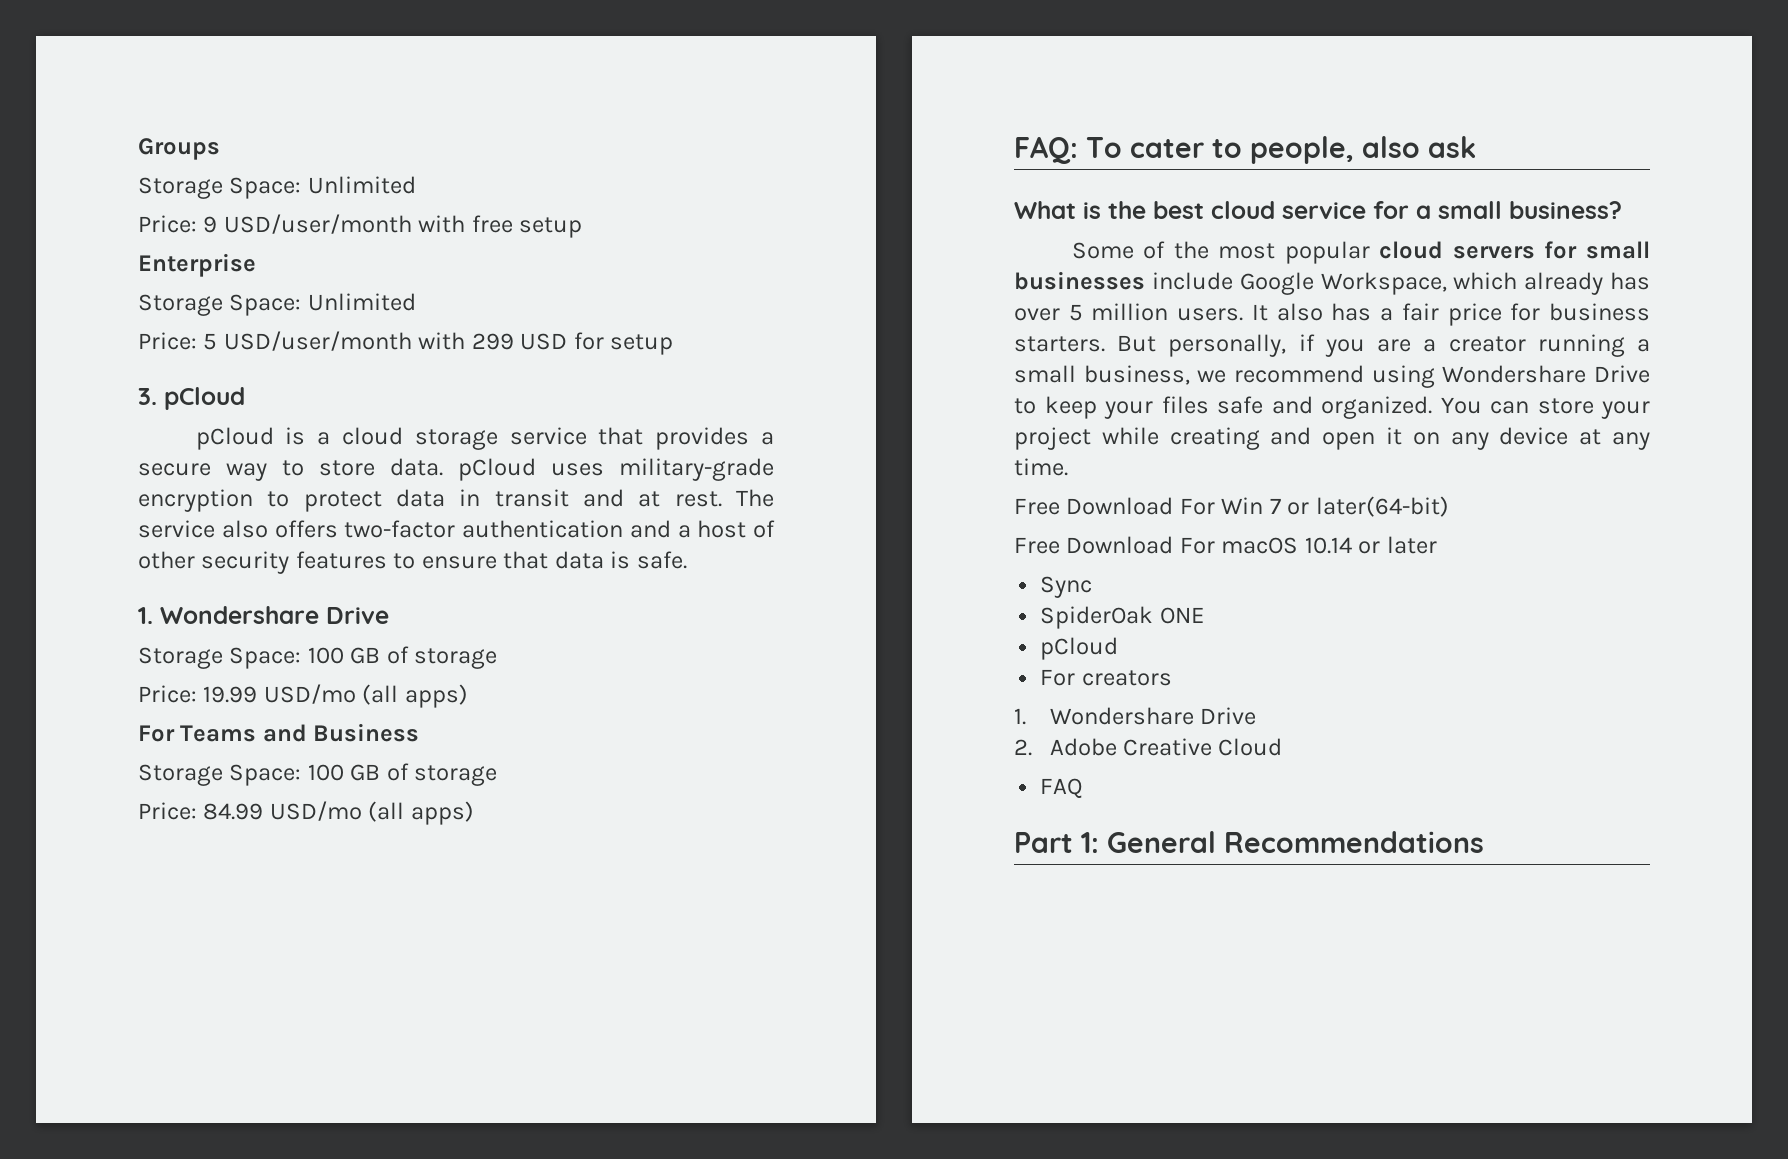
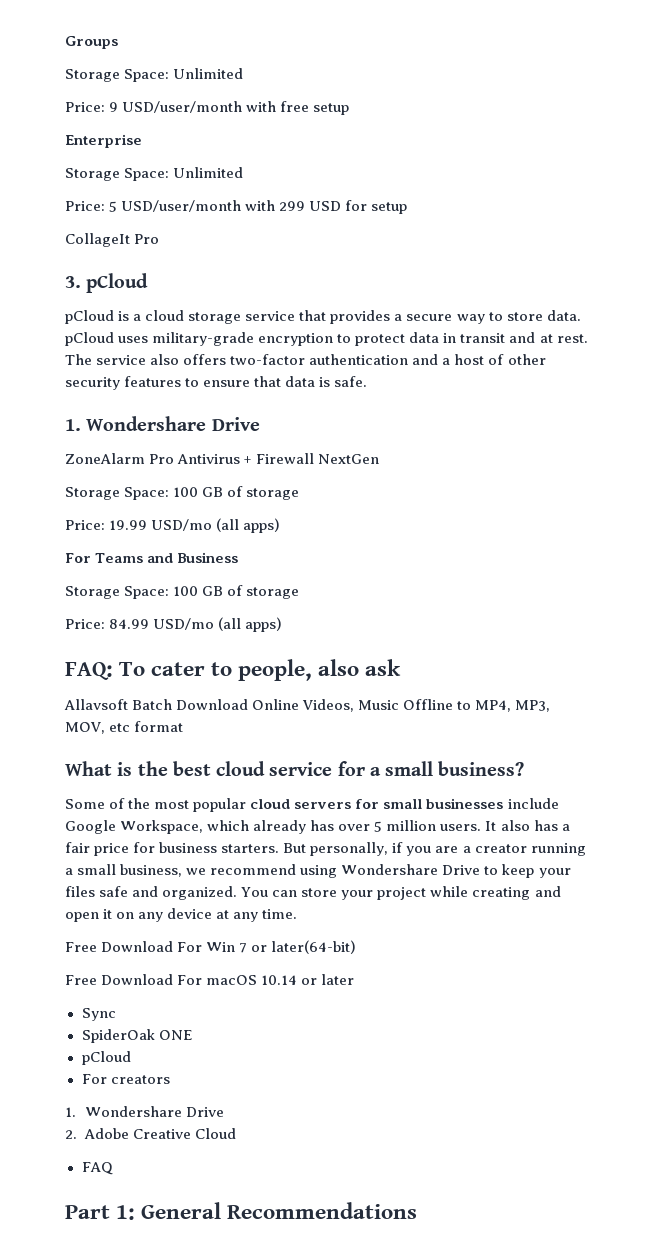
(674, 344) none -> [65,233,160,247] // CollageIt Pro
(389, 615) none -> [65,453,380,464] // ZoneAlarm Pro Antivirus + Firewall NextGen
(1476, 147) none -> [64,699,551,712] [65,721,184,734] // Allavsoft Batch Download Online Videos, Music Offline to MP4, MP3, MOV, etc format

